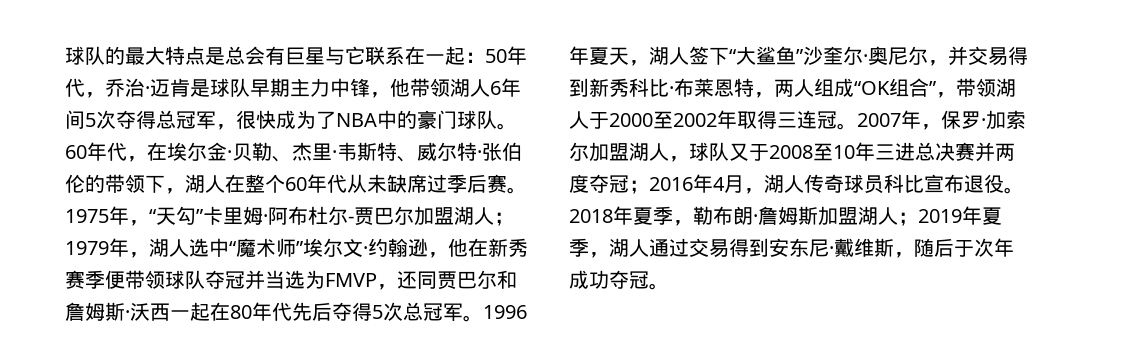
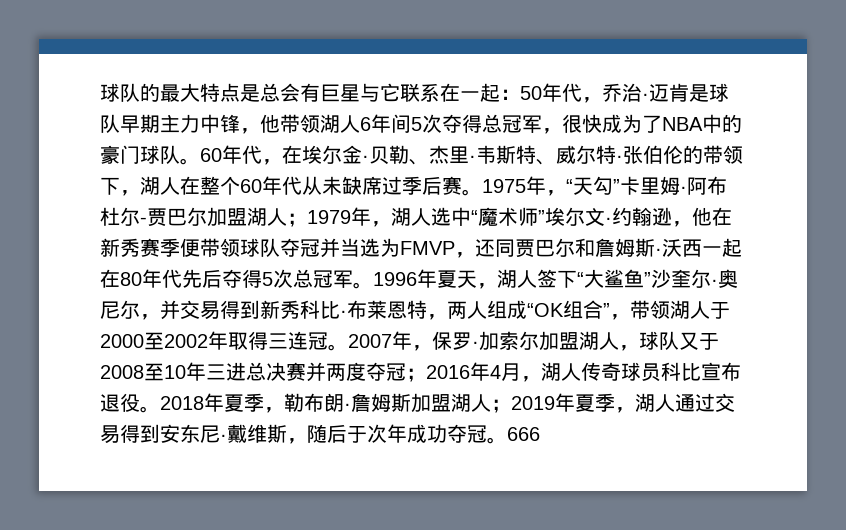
(669, 286) none -> [507,427,540,441] 666

